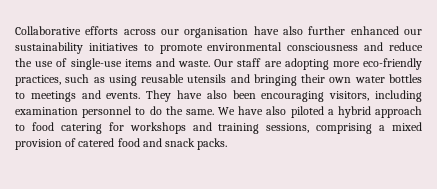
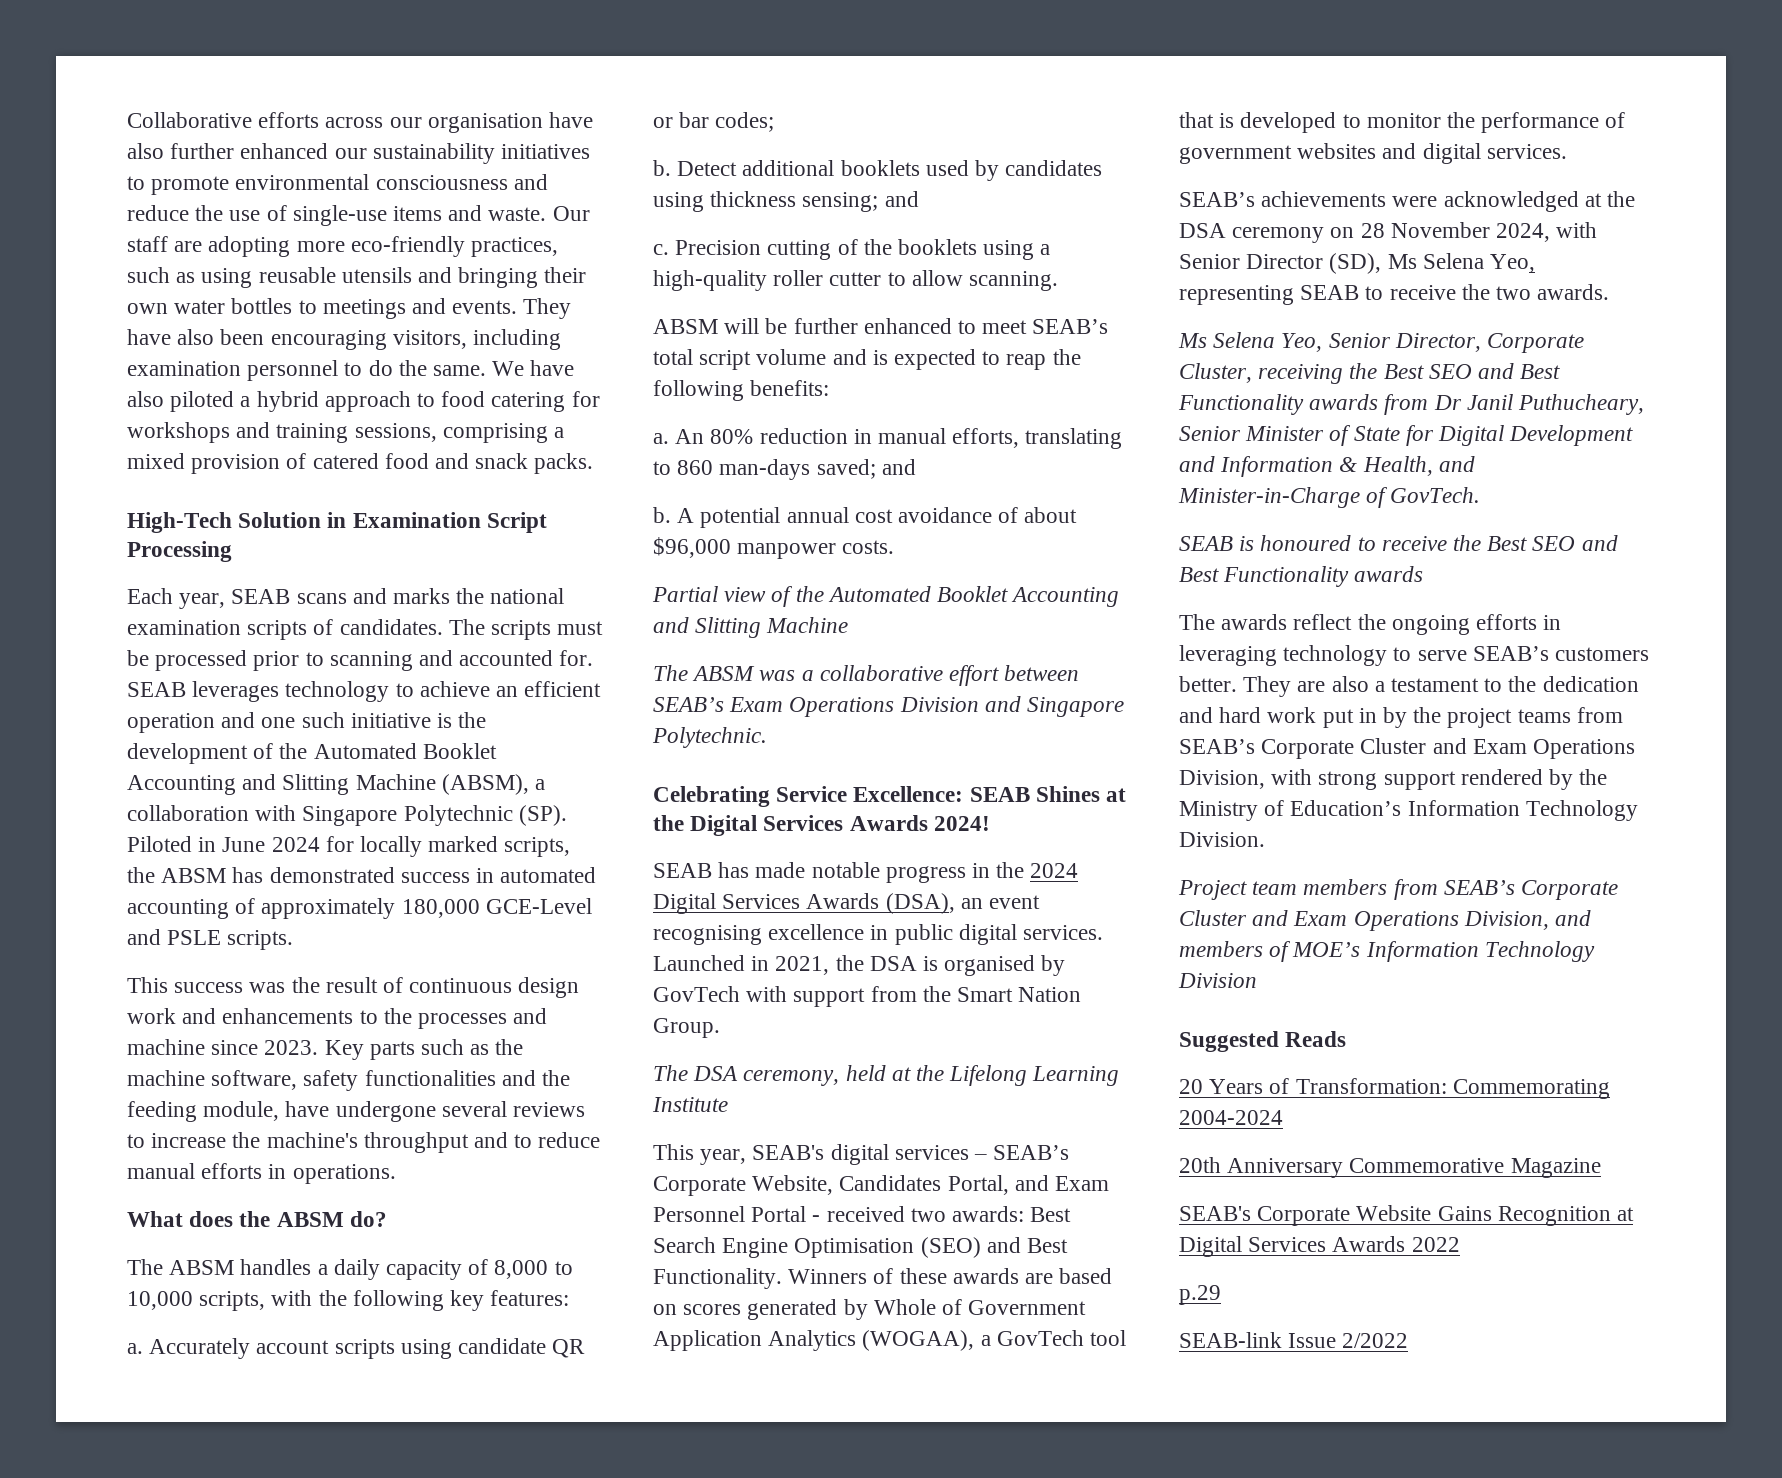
(228, 144) none -> [127,512,547,533] [127,541,232,562] [127,588,565,609] [127,619,604,640] [127,650,594,671] [127,681,602,702] [127,712,487,733] [127,743,497,764] [127,774,546,795] [127,805,567,826] [127,836,571,857] [127,867,597,883] [127,898,592,919] [127,929,294,950] [127,977,580,998] [127,1008,548,1029] [127,1039,524,1060] [127,1070,571,1091] [127,1101,586,1122] [127,1132,601,1153] [127,1163,396,1184] [127,1211,387,1227] [127,1259,573,1280] [127,1290,570,1311] [127,1338,586,1359] [653,112,775,132] [653,160,1103,181] [653,191,919,212] [653,239,1051,260] [653,270,1059,291] [653,318,1109,334] [653,349,1081,370] [653,380,830,401] [653,428,1123,449] [653,459,916,480] [653,507,1078,528] [653,537,895,559] [652,586,1120,607] [653,617,849,638] [653,665,1080,686] [653,696,1125,717] [652,727,767,748] [653,786,1127,807] [653,815,990,836] [653,862,1079,883] [653,893,1041,914] [653,924,1104,945] [653,955,1066,976] [653,986,1082,1007] [653,1018,720,1038] [653,1065,1120,1086] [652,1097,728,1112] [653,1144,1070,1165] [653,1175,1110,1196] [653,1206,1072,1222] [653,1237,1069,1258] [653,1268,1113,1289] [653,1299,1087,1320] [653,1330,1127,1351] [1179,112,1626,133] [1179,143,1567,164] [1179,191,1636,212] [1179,222,1598,243] [1179,253,1536,274] [1179,284,1610,305] [1178,332,1585,353] [1179,363,1561,384] [1178,394,1645,415] [1179,425,1634,446] [1179,456,1475,477] [1178,487,1481,508] [1179,535,1618,551] [1179,566,1424,587] [1179,614,1562,635] [1179,645,1650,666] [1179,676,1639,697] [1179,707,1623,728] [1179,738,1636,759] [1179,769,1608,790] [1179,800,1638,821] [1179,832,1265,847] [1178,879,1619,900] [1179,910,1592,931] [1179,941,1595,962] [1178,973,1257,988] [1179,1031,1347,1052] [1179,1078,1610,1099] [1179,1110,1283,1125] [1179,1157,1601,1178] [1179,1205,1635,1226] [1179,1236,1460,1257] [1179,1285,1221,1305] [1179,1332,1409,1348] // High-Tech Solution in Examination Script Processing // Each year, SEAB scans and marks the national examination scripts of candidates. The scripts must be processed prior to scanning and accounted for. SEAB leverages technology to achieve an efficient operation and one such initiative is the development of the Automated Booklet Accounting and Slitting Machine (ABSM), a collaboration with Singapore Polytechnic (SP). Piloted in June 2024 for locally marked scripts, the ABSM has demonstrated success in automated accounting of approximately 180,000 GCE-Level and PSLE scripts. // This success was the result of continuous design work and enhancements to the processes and machine since 2023. Key parts such as the machine software, safety functionalities and the feeding module, have undergone several reviews to increase the machine's throughput and to reduce manual efforts in operations. // What does the ABSM do? // The ABSM handles a daily capacity of 8,000 to 10,000 scripts, with the following key features: // a. Accurately account scripts using candidate QR or bar codes; // b. Detect additional booklets used by candidates using thickness sensing; and // c. Precision cutting of the booklets using a high-quality roller cutter to allow scanning. // ABSM will be further enhanced to meet SEAB’s total script volume and is expected to reap the following benefits: // a. An 80% reduction in manual efforts, translating to 860 man-days saved; and // b. A potential annual cost avoidance of about $96,000 manpower costs. // Partial view of the Automated Booklet Accounting and Slitting Machine // The ABSM was a collaborative effort between SEAB’s Exam Operations Division and Singapore Polytechnic. // Celebrating Service Excellence: SEAB Shines at the Digital Services Awards 2024! // SEAB has made notable progress in the 2024 Digital Services Awards (DSA), an event recognising excellence in public digital services. Launched in 2021, the DSA is organised by GovTech with support from the Smart Nation Group. // The DSA ceremony, held at the Lifelong Learning Institute // This year, SEAB's digital services – SEAB’s Corporate Website, Candidates Portal, and Exam Personnel Portal - received two awards: Best Search Engine Optimisation (SEO) and Best Functionality. Winners of these awards are based on scores generated by Whole of Government Application Analytics (WOGAA), a GovTech tool that is developed to monitor the performance of government websites and digital services. // SEAB’s achievements were acknowledged at the DSA ceremony on 28 November 2024, with Senior Director (SD), Ms Selena Yeo, representing SEAB to receive the two awards. // Ms Selena Yeo, Senior Director, Corporate Cluster, receiving the Best SEO and Best Functionality awards from Dr Janil Puthucheary, Senior Minister of State for Digital Development and Information & Health, and Minister-in-Charge of GovTech. // SEAB is honoured to receive the Best SEO and Best Functionality awards // The awards reflect the ongoing efforts in leveraging technology to serve SEAB’s customers better. They are also a testament to the dedication and hard work put in by the project teams from SEAB’s Corporate Cluster and Exam Operations Division, with strong support rendered by the Ministry of Education’s Information Technology Division. // Project team members from SEAB’s Corporate Cluster and Exam Operations Division, and members of MOE’s Information Technology Division // Suggested Reads // 20 Years of Transformation: Commemorating 2004-2024 // 20th Anniversary Commemorative Magazine // SEAB's Corporate Website Gains Recognition at Digital Services Awards 2022 // p.29 // SEAB-link Issue 2/2022

